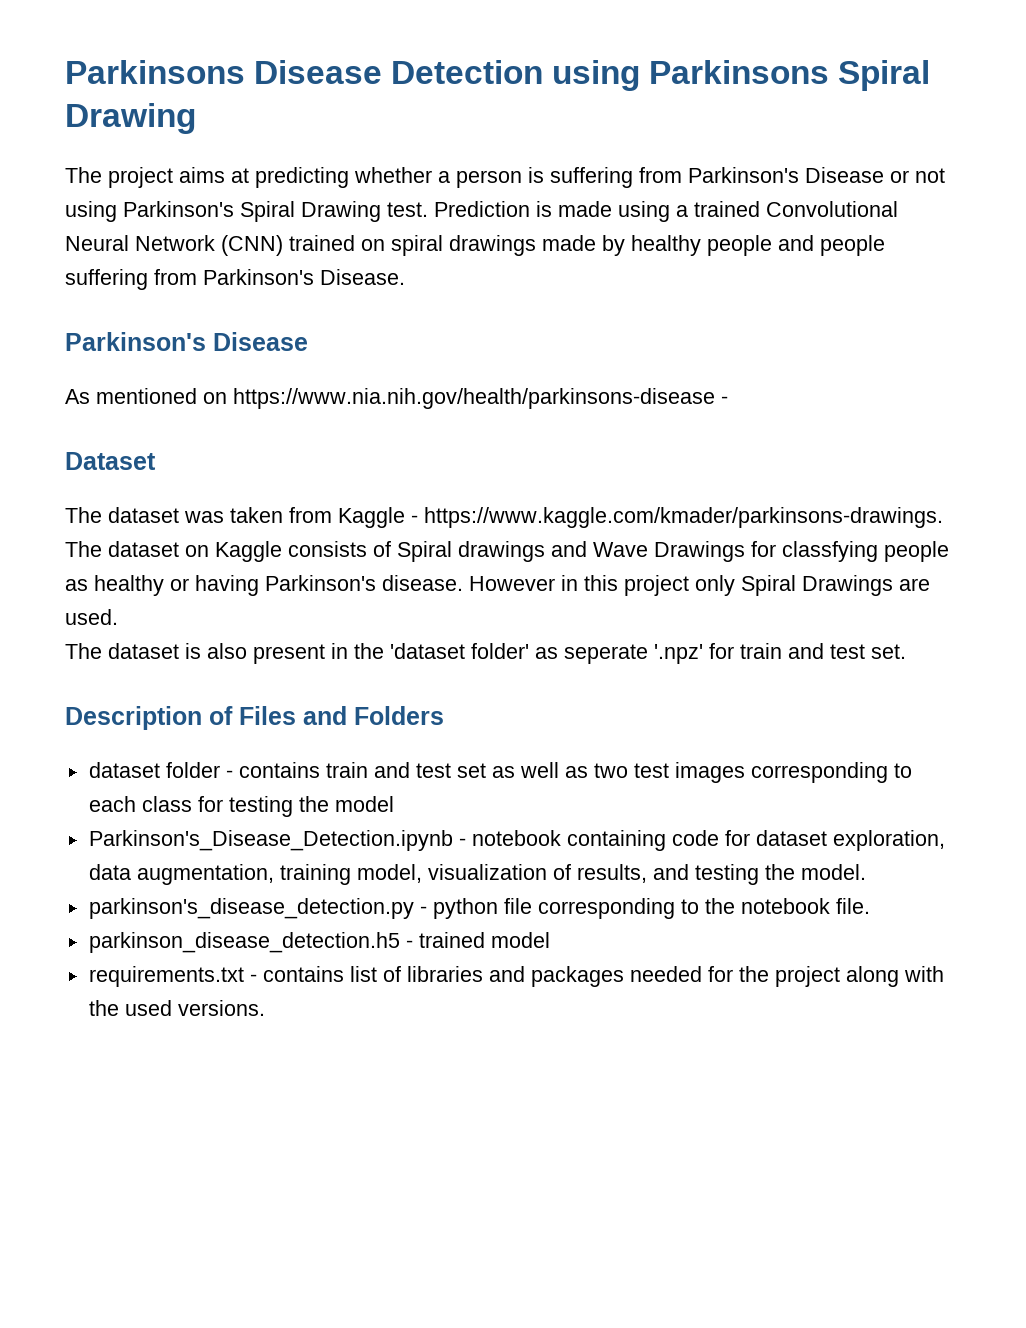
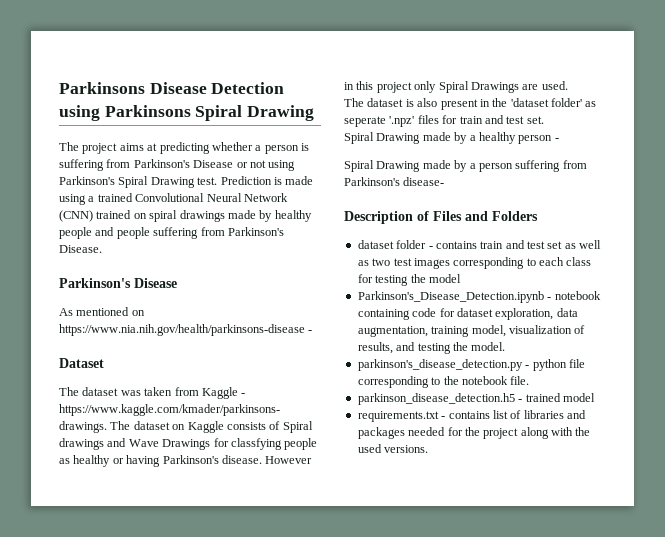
(703, 654) none -> [417,115,439,124] files
(906, 651) none -> [344,132,559,144] [344,160,587,172] [344,177,445,186] // Spiral Drawing made by a healthy person - // Spiral Drawing made by a person suffering from Parkinson's disease-

